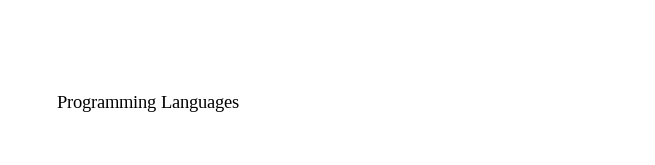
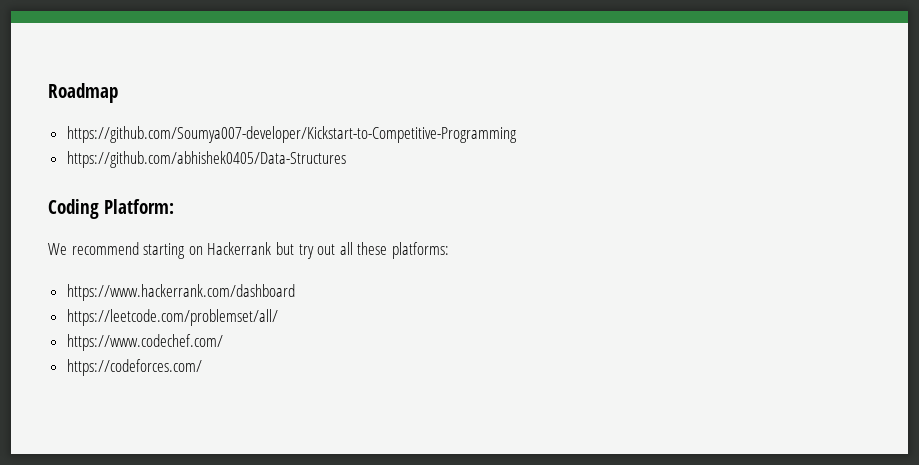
[57,96,239,112] Programming Languages -> [48,83,118,103] [66,126,517,143] [66,151,346,168] [48,199,174,219] [48,242,449,259] [66,284,295,301] [66,309,278,326] [66,334,223,351] [66,359,202,376] Roadmap // https://github.com/Soumya007-developer/Kickstart-to-Competitive-Programming // https://github.com/abhishek0405/Data-Structures // Coding Platform: // We recommend starting on Hackerrank but try out all these platforms: // https://www.hackerrank.com/dashboard // https://leetcode.com/problemset/all/ // https://www.codechef.com/ // https://codeforces.com/

